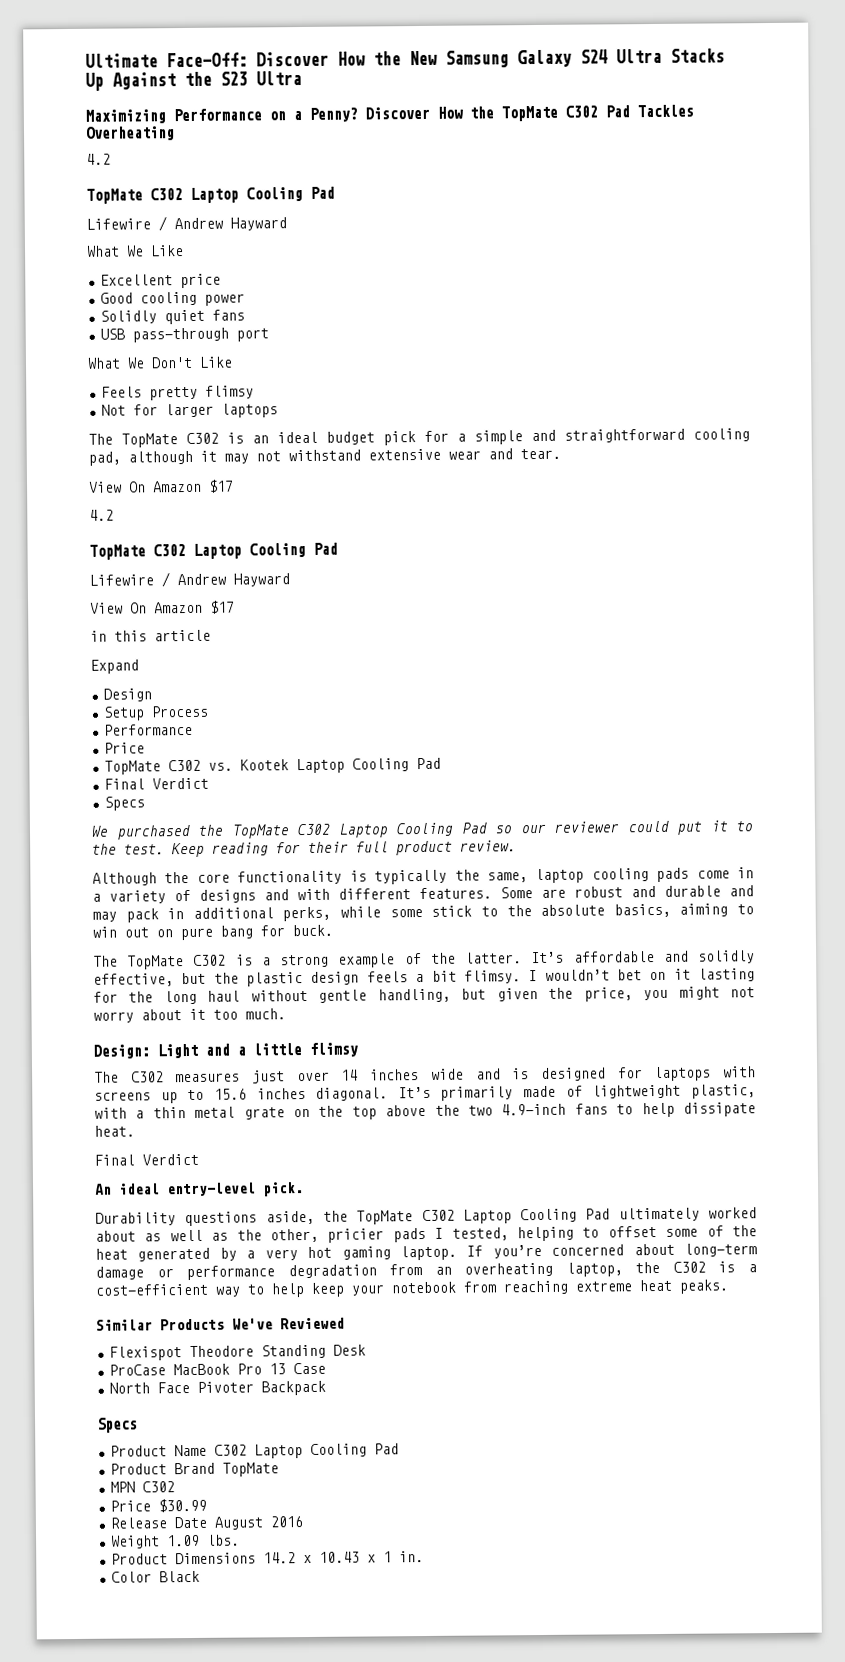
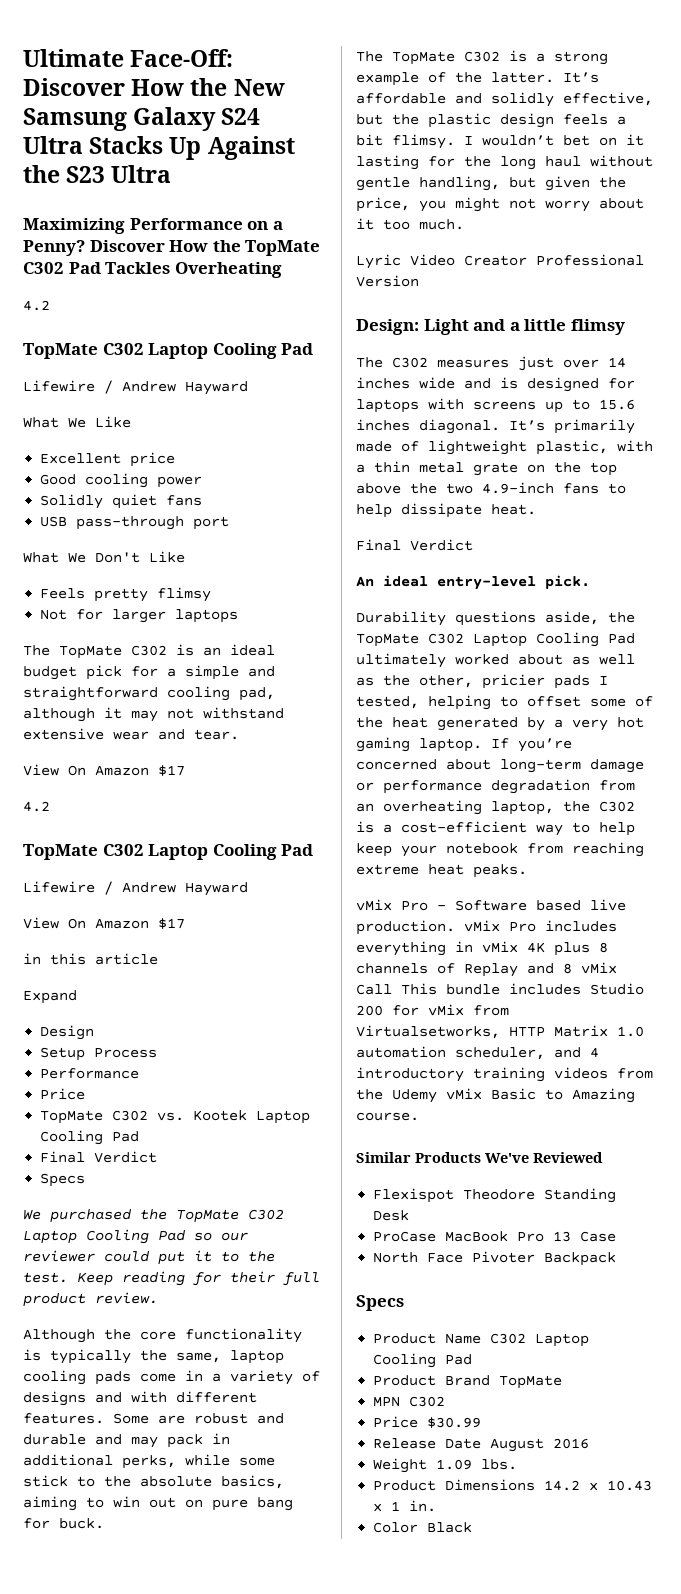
(286, 1014) none -> [356,254,644,269] [356,275,419,287] // Lyric Video Creator Professional Version
(728, 1286) none -> [356,899,626,911] [356,920,617,935] [356,941,608,956] [356,962,617,977] [356,983,644,995] [356,1004,509,1016] [356,1025,644,1039] [356,1046,599,1060] [356,1067,653,1082] [356,1088,635,1103] [356,1112,419,1121] // vMix Pro - Software based live production. vMix Pro includes everything in vMix 4K plus 8 channels of Replay and 8 vMix Call This bundle includes Studio 200 for vMix from Virtualsetworks, HTTP Matrix 1.0 automation scheduler, and 4 introductory training videos from the Udemy vMix Basic to Amazing course.

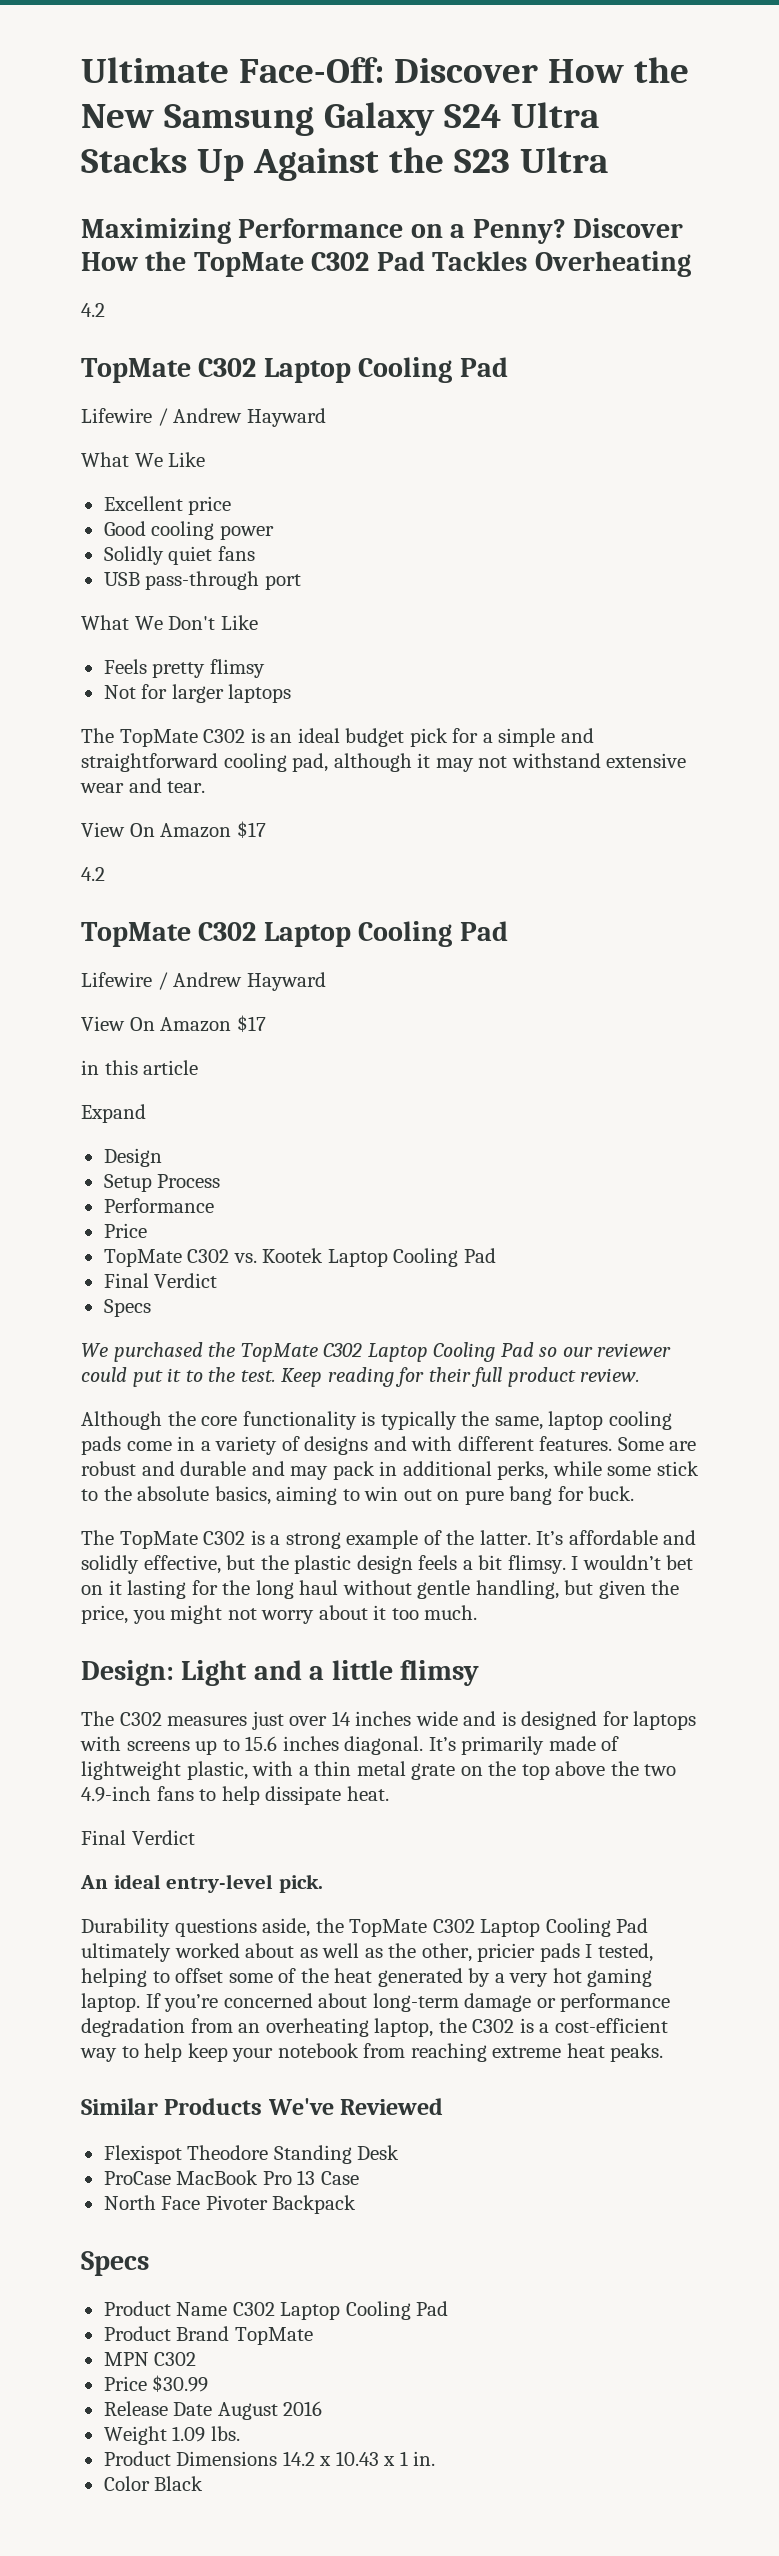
[356,254,644,269] [356,275,419,287] // Lyric Video Creator Professional Version -> (478, 1612) none
[356,899,626,911] [356,920,617,935] [356,941,608,956] [356,962,617,977] [356,983,644,995] [356,1004,509,1016] [356,1025,644,1039] [356,1046,599,1060] [356,1067,653,1082] [356,1088,635,1103] [356,1112,419,1121] // vMix Pro - Software based live production. vMix Pro includes everything in vMix 4K plus 8 channels of Replay and 8 vMix Call This bundle includes Studio 200 for vMix from Virtualsetworks, HTTP Matrix 1.0 automation scheduler, and 4 introductory training videos from the Udemy vMix Basic to Amazing course. -> (664, 2052) none

